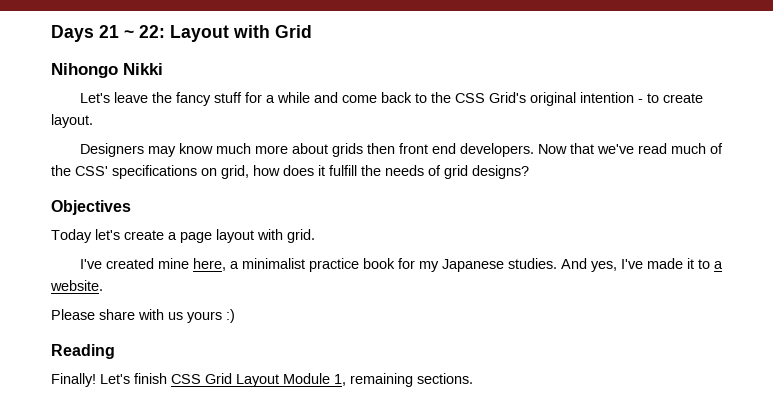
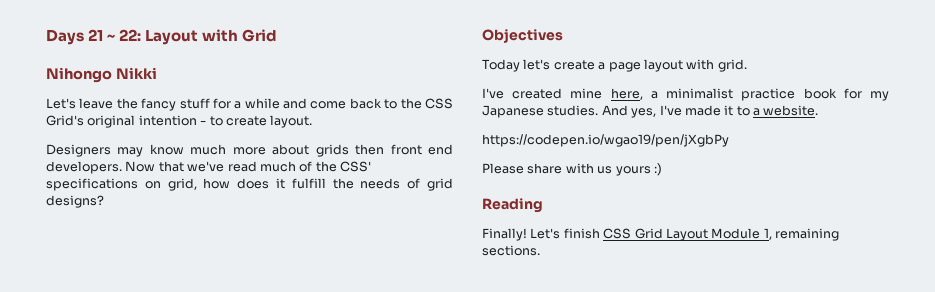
(103, 285) none -> [482,134,729,147] // https://codepen.io/wgao19/pen/jXgbPy

